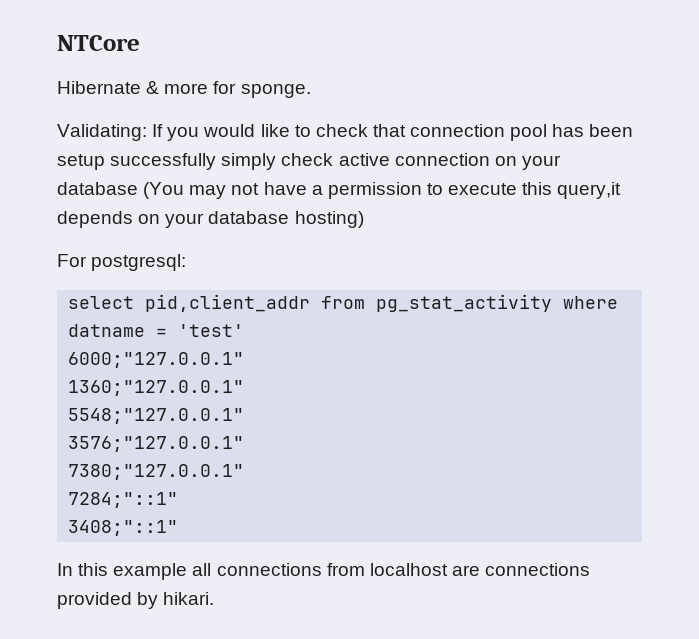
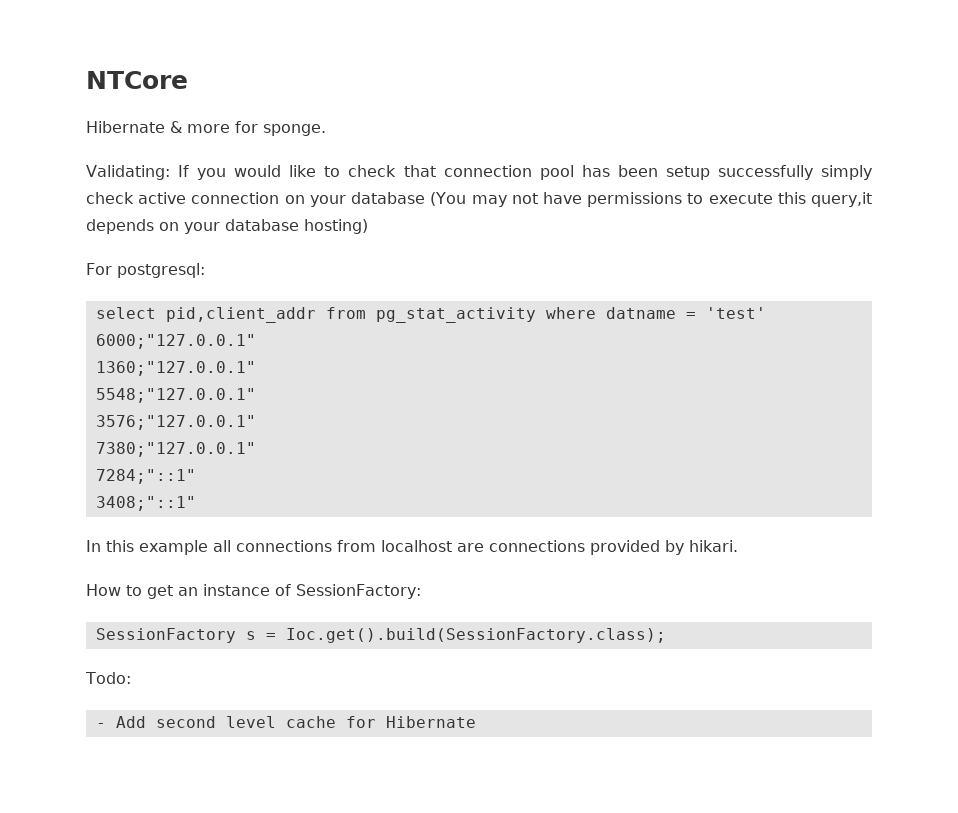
[311,182,422,199] a permission -> [587,192,683,207] permissions
(215, 598) none -> [86,584,421,599] [95,628,666,643] [85,672,131,684] [95,716,476,728] // How to get an instance of SessionFactory: // SessionFactory s = Ioc.get().build(SessionFactory.class); // Todo: // - Add second level cache for Hibernate

